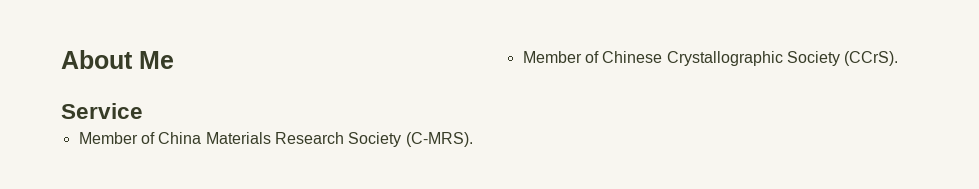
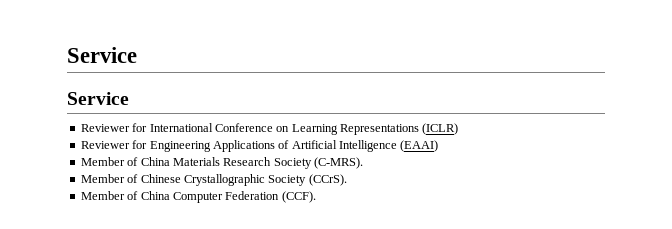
[61,50,174,69] [61,103,143,119] About Me // Service -> [67,47,137,63] [67,92,129,105] [80,123,459,135] [80,140,439,152] Service // Service // Reviewer for International Conference on Learning Representations (ICLR) // Reviewer for Engineering Applications of Artificial Intelligence (EAAI)
(899, 58) none -> [80,191,316,203] // Member of China Computer Federation (CCF).

